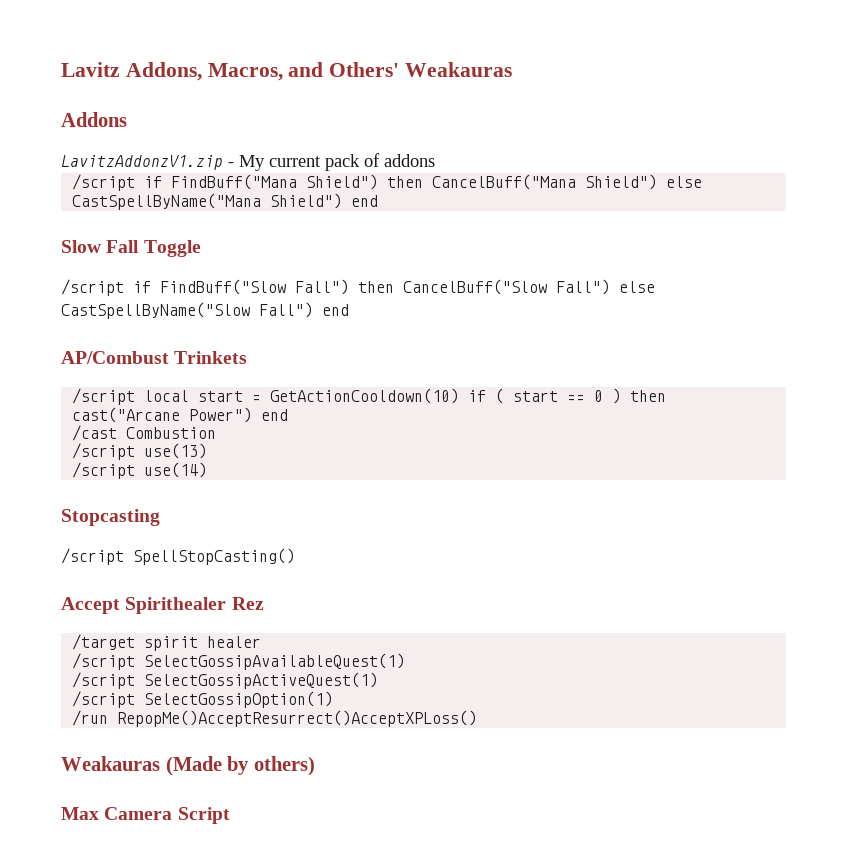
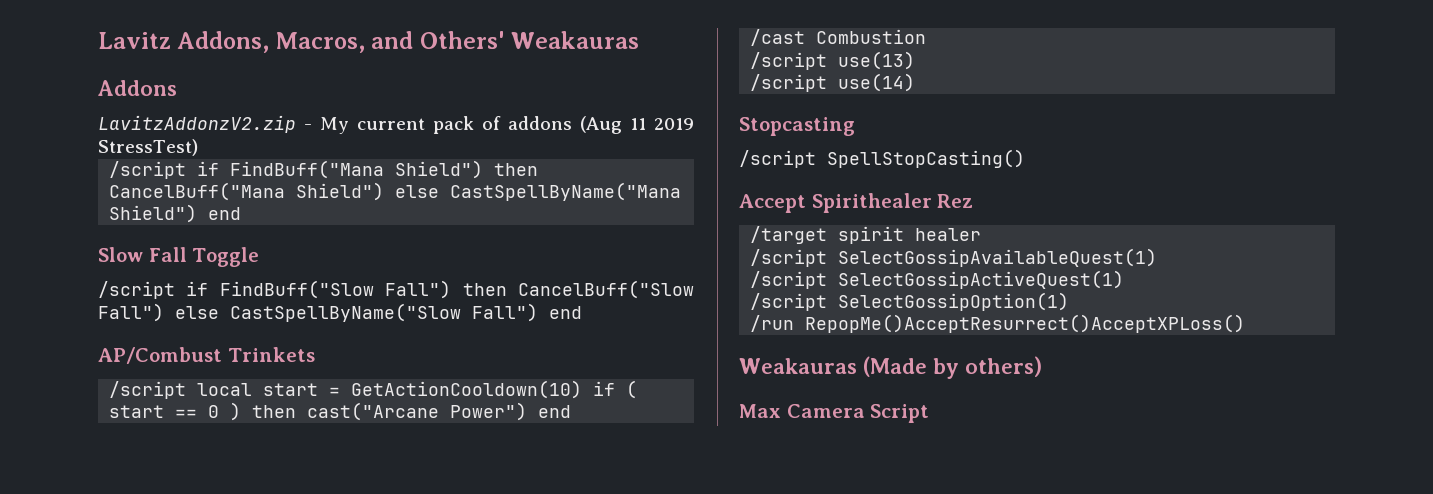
[61,155,223,170] LavitzAddonzV1.zip -> [98,115,296,133] LavitzAddonzV2.zip
(435, 160) none -> [580,116,694,134] [98,139,198,156] (Aug 11 2019 StressTest)

